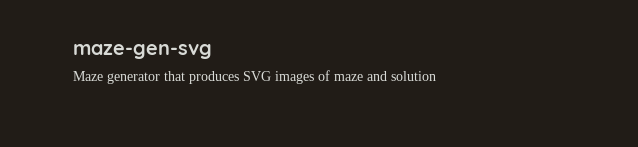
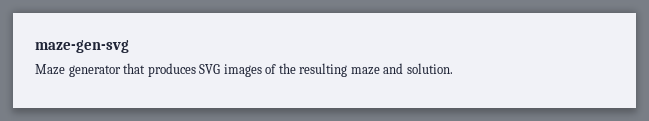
(330, 75) none -> [278,63,348,77] the resulting
[391,71,436,81] solution -> [406,63,453,74] solution.

